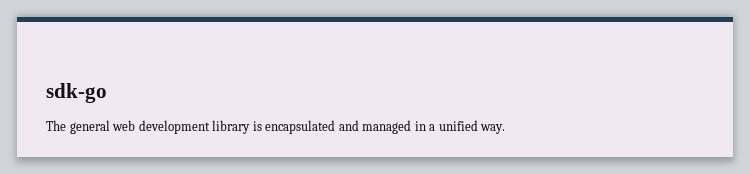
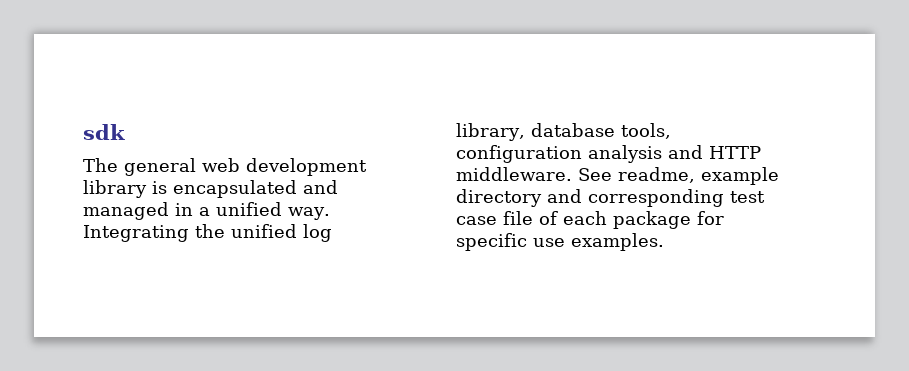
[46,83,107,103] sdk-go -> [83,124,125,140] sdk
(506, 129) none -> [83,224,332,242] [456,123,671,141] [456,145,761,163] [456,167,779,185] [456,189,765,207] [456,211,724,229] [456,233,664,251] Integrating the unified log library, database tools, configuration analysis and HTTP middleware. See readme, example directory and corresponding test case file of each package for specific use examples.

